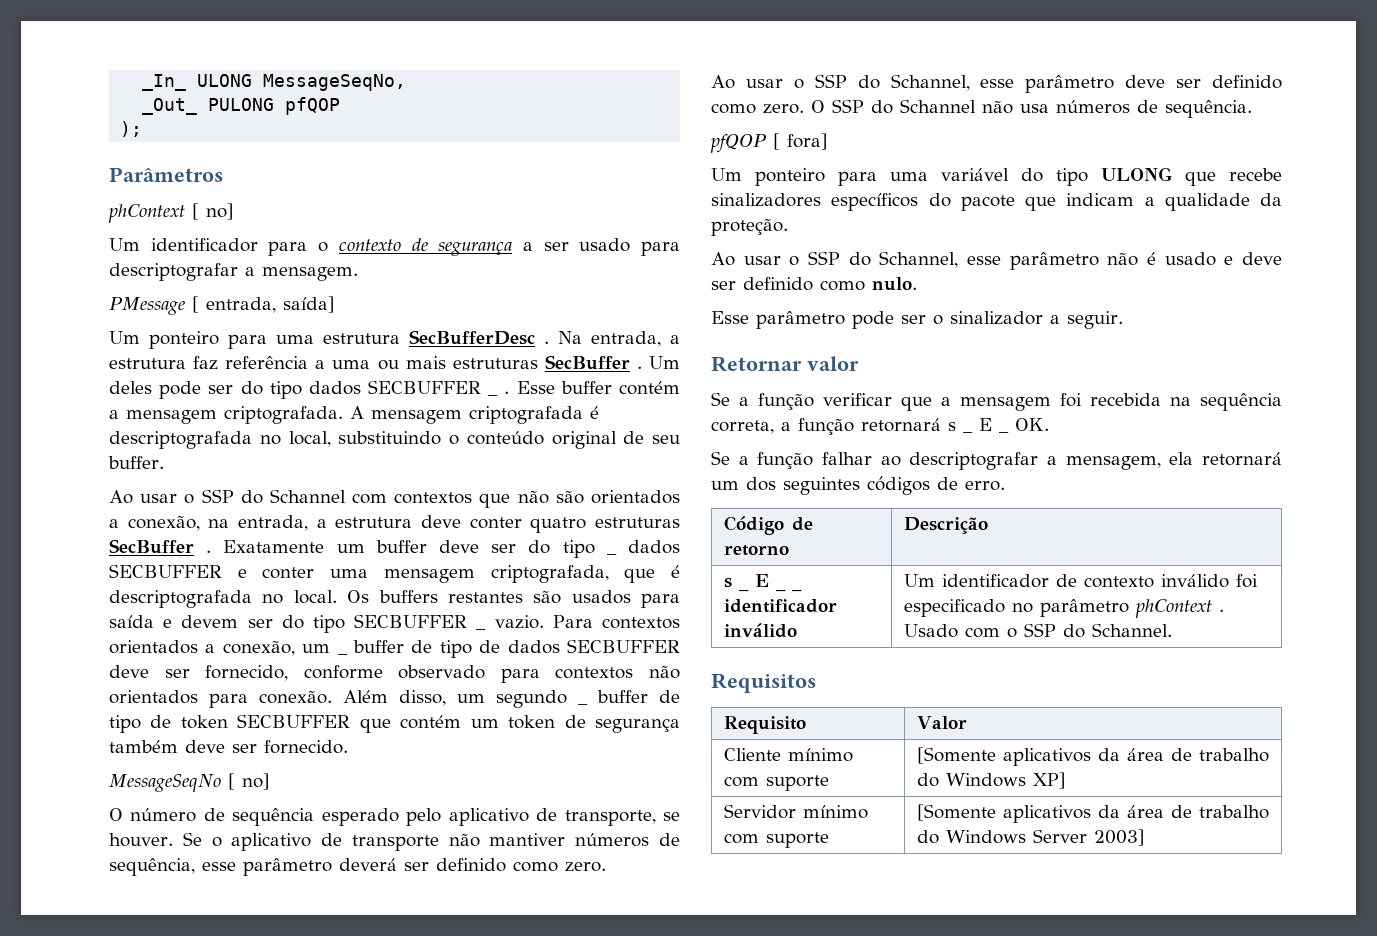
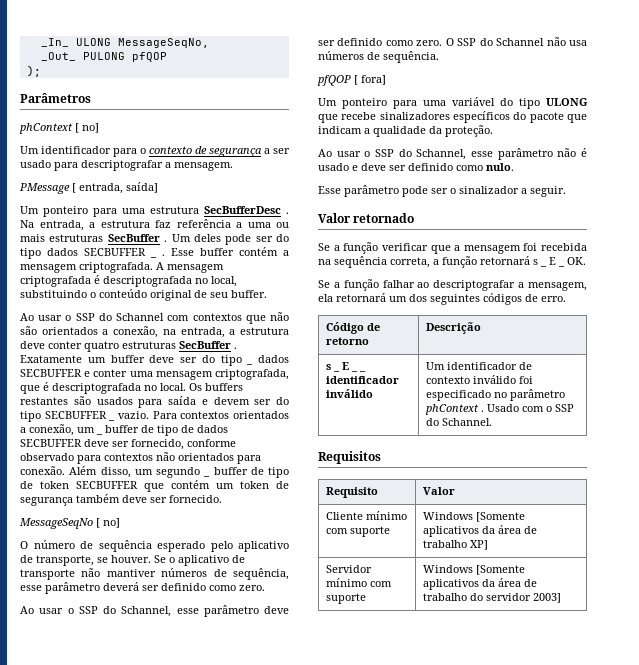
[711,356,859,372] Retornar valor -> [318,213,415,223] Valor retornado
[916,747,1269,766] [916,772,1066,789] [723,804,868,819] [723,832,829,848] [916,804,1269,823] [916,829,1087,844] [Somente aplicativos da área de trabalho do Windows XP] // Servidor mínimo com suporte | [Somente aplicativos da área de trabalho do Windows Server -> [423,512,526,522] [423,525,538,537] [423,540,489,550] [326,565,373,573] [326,578,393,587] [326,593,367,604] [423,565,526,575] [423,578,538,590] [423,593,532,601] Windows [Somente aplicativos da área de trabalho XP] // Servidor mínimo com suporte | Windows [Somente aplicativos da área de trabalho do servidor

